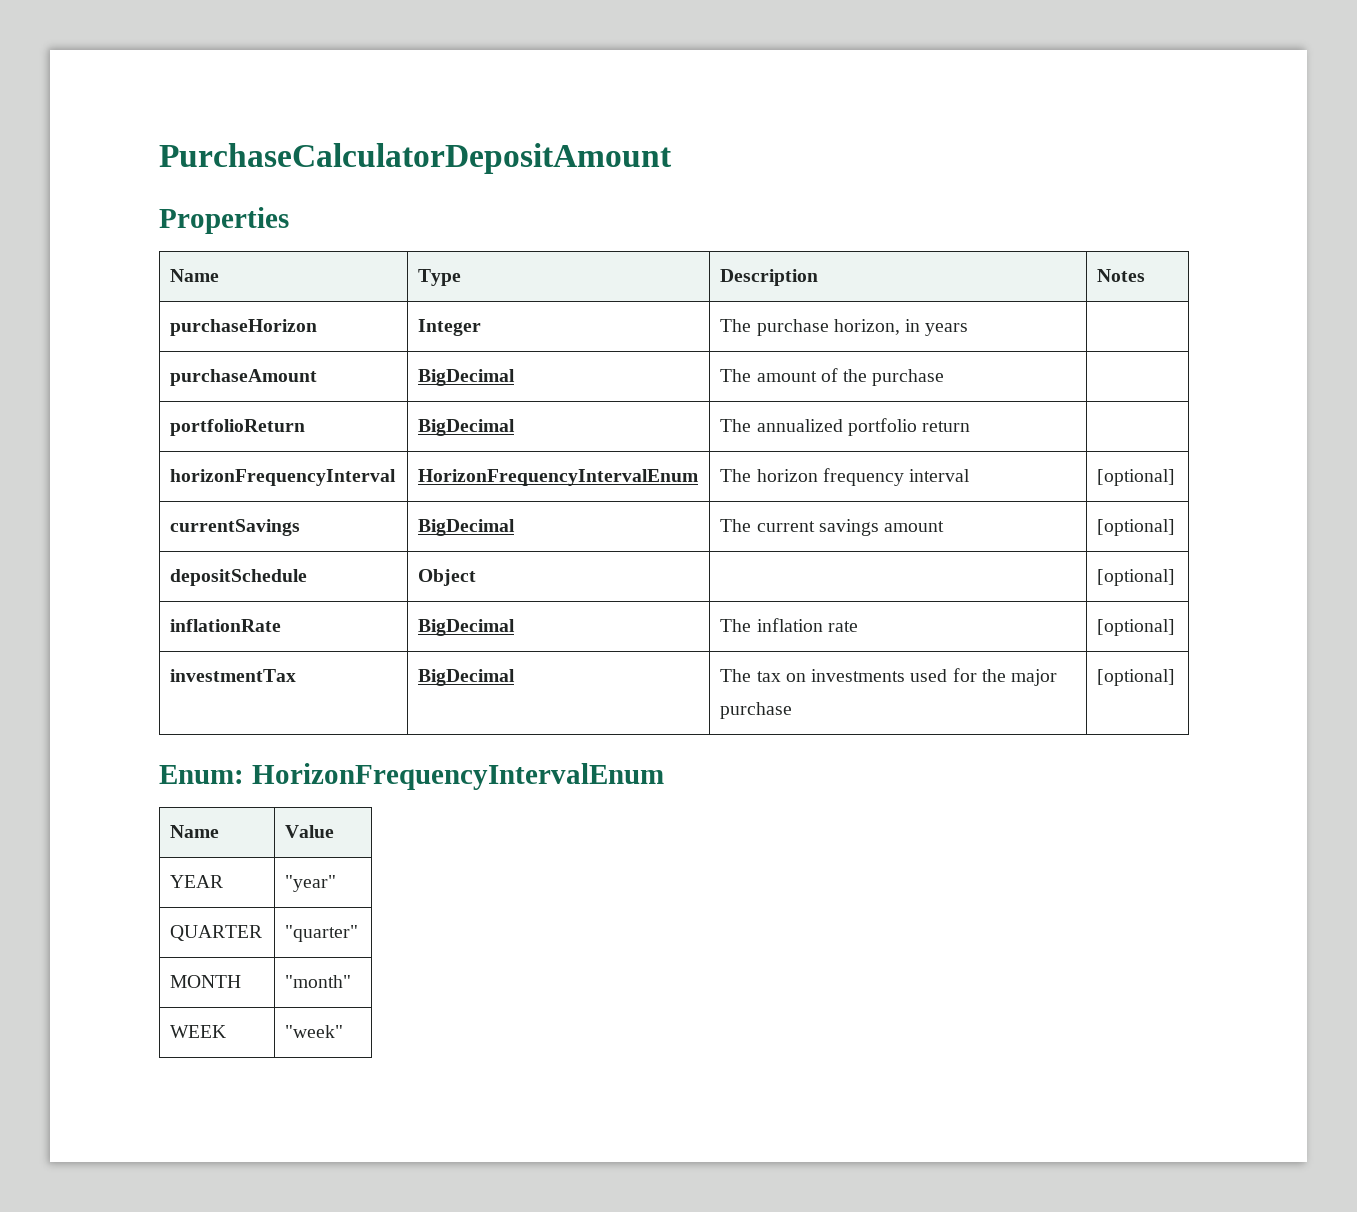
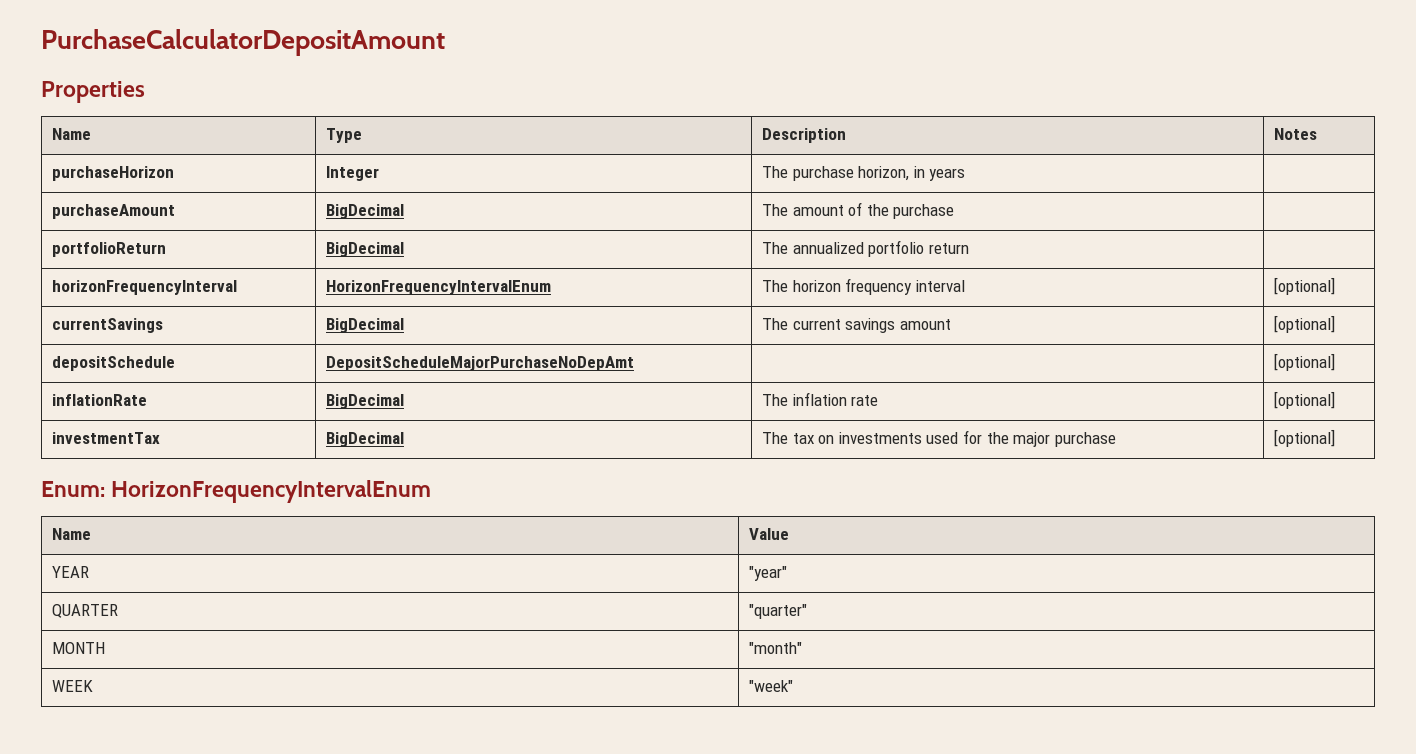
[418,569,477,586] Object -> [326,356,635,371] DepositScheduleMajorPurchaseNoDepAmt

